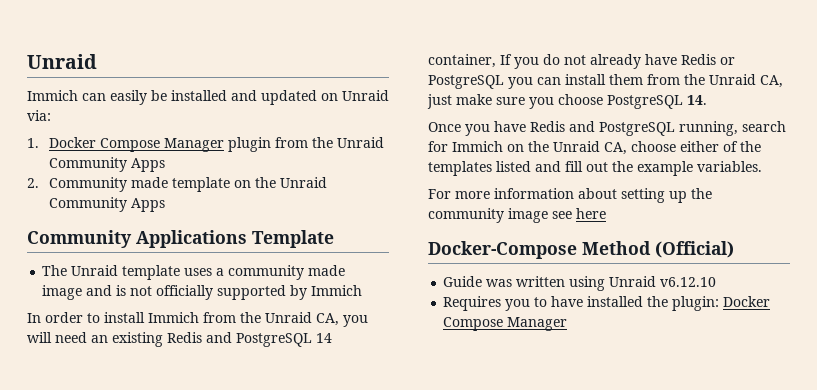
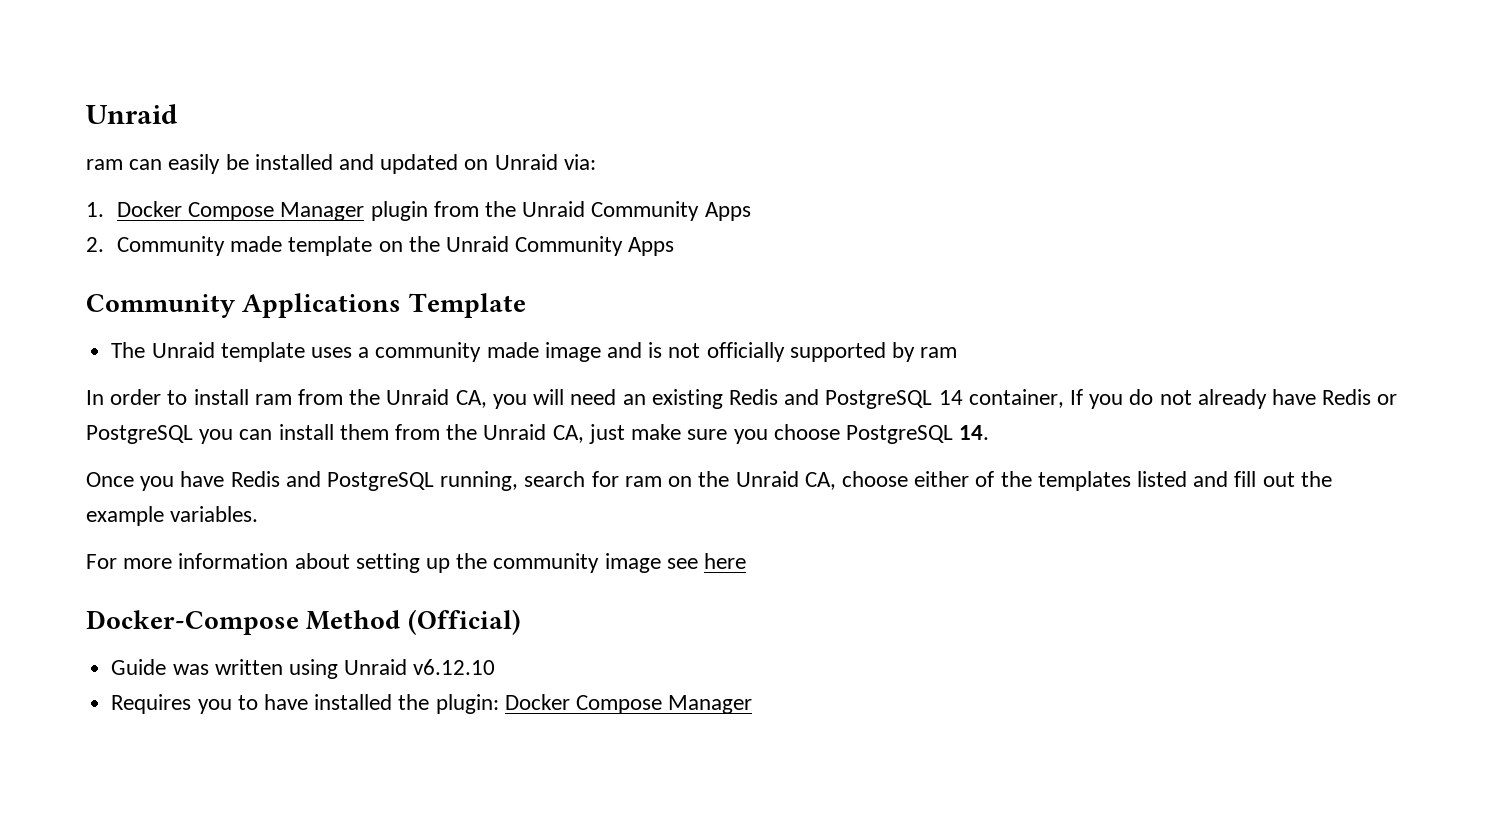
[27,90,78,101] Immich -> [86,159,123,170] ram
[311,285,363,296] Immich -> [920,347,958,358] ram
[148,312,199,323] Immich -> [254,394,292,405] ram
[452,141,503,152] Immich -> [624,476,662,487] ram

